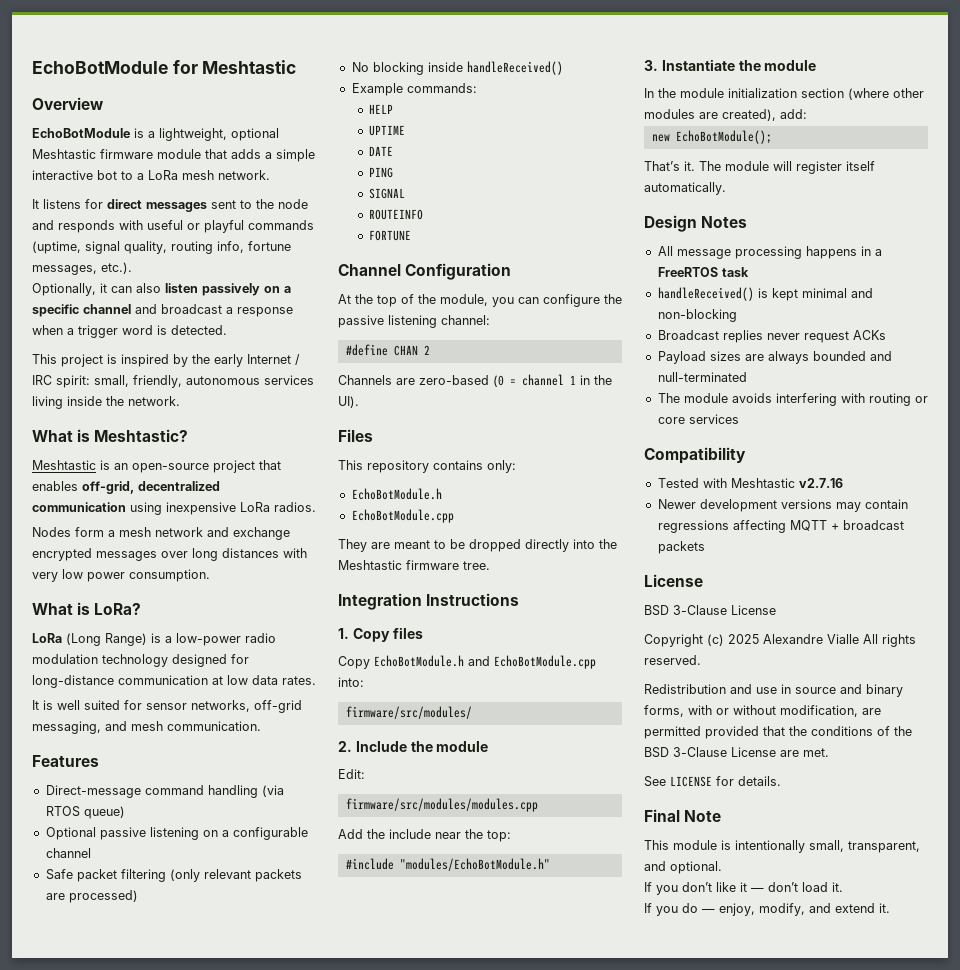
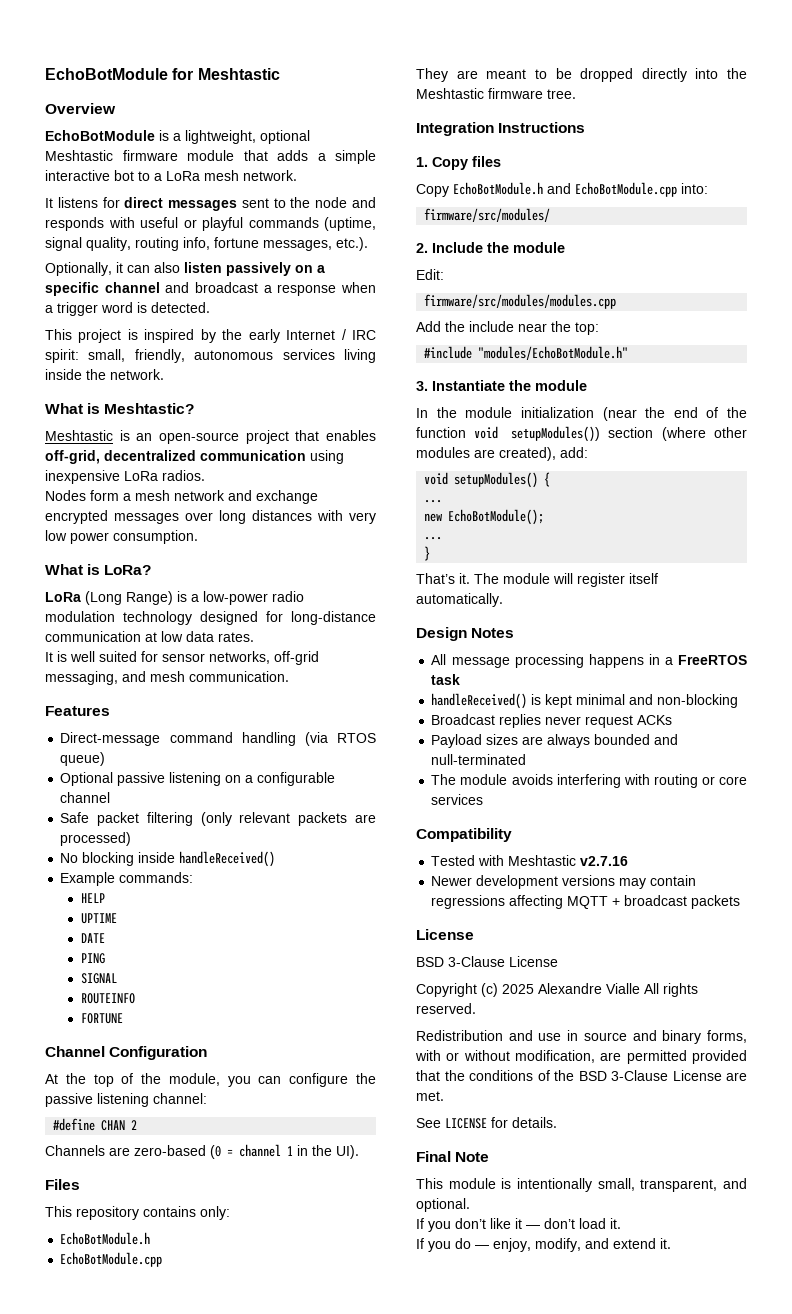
(797, 93) none -> [602,407,747,421] [416,426,600,442] (near the end of the function void setupModules())
(807, 114) none -> [424,472,551,488] [424,500,443,503] // void setupModules() { // ...
(772, 137) none -> [424,537,443,540] [424,546,431,561] // ... // }

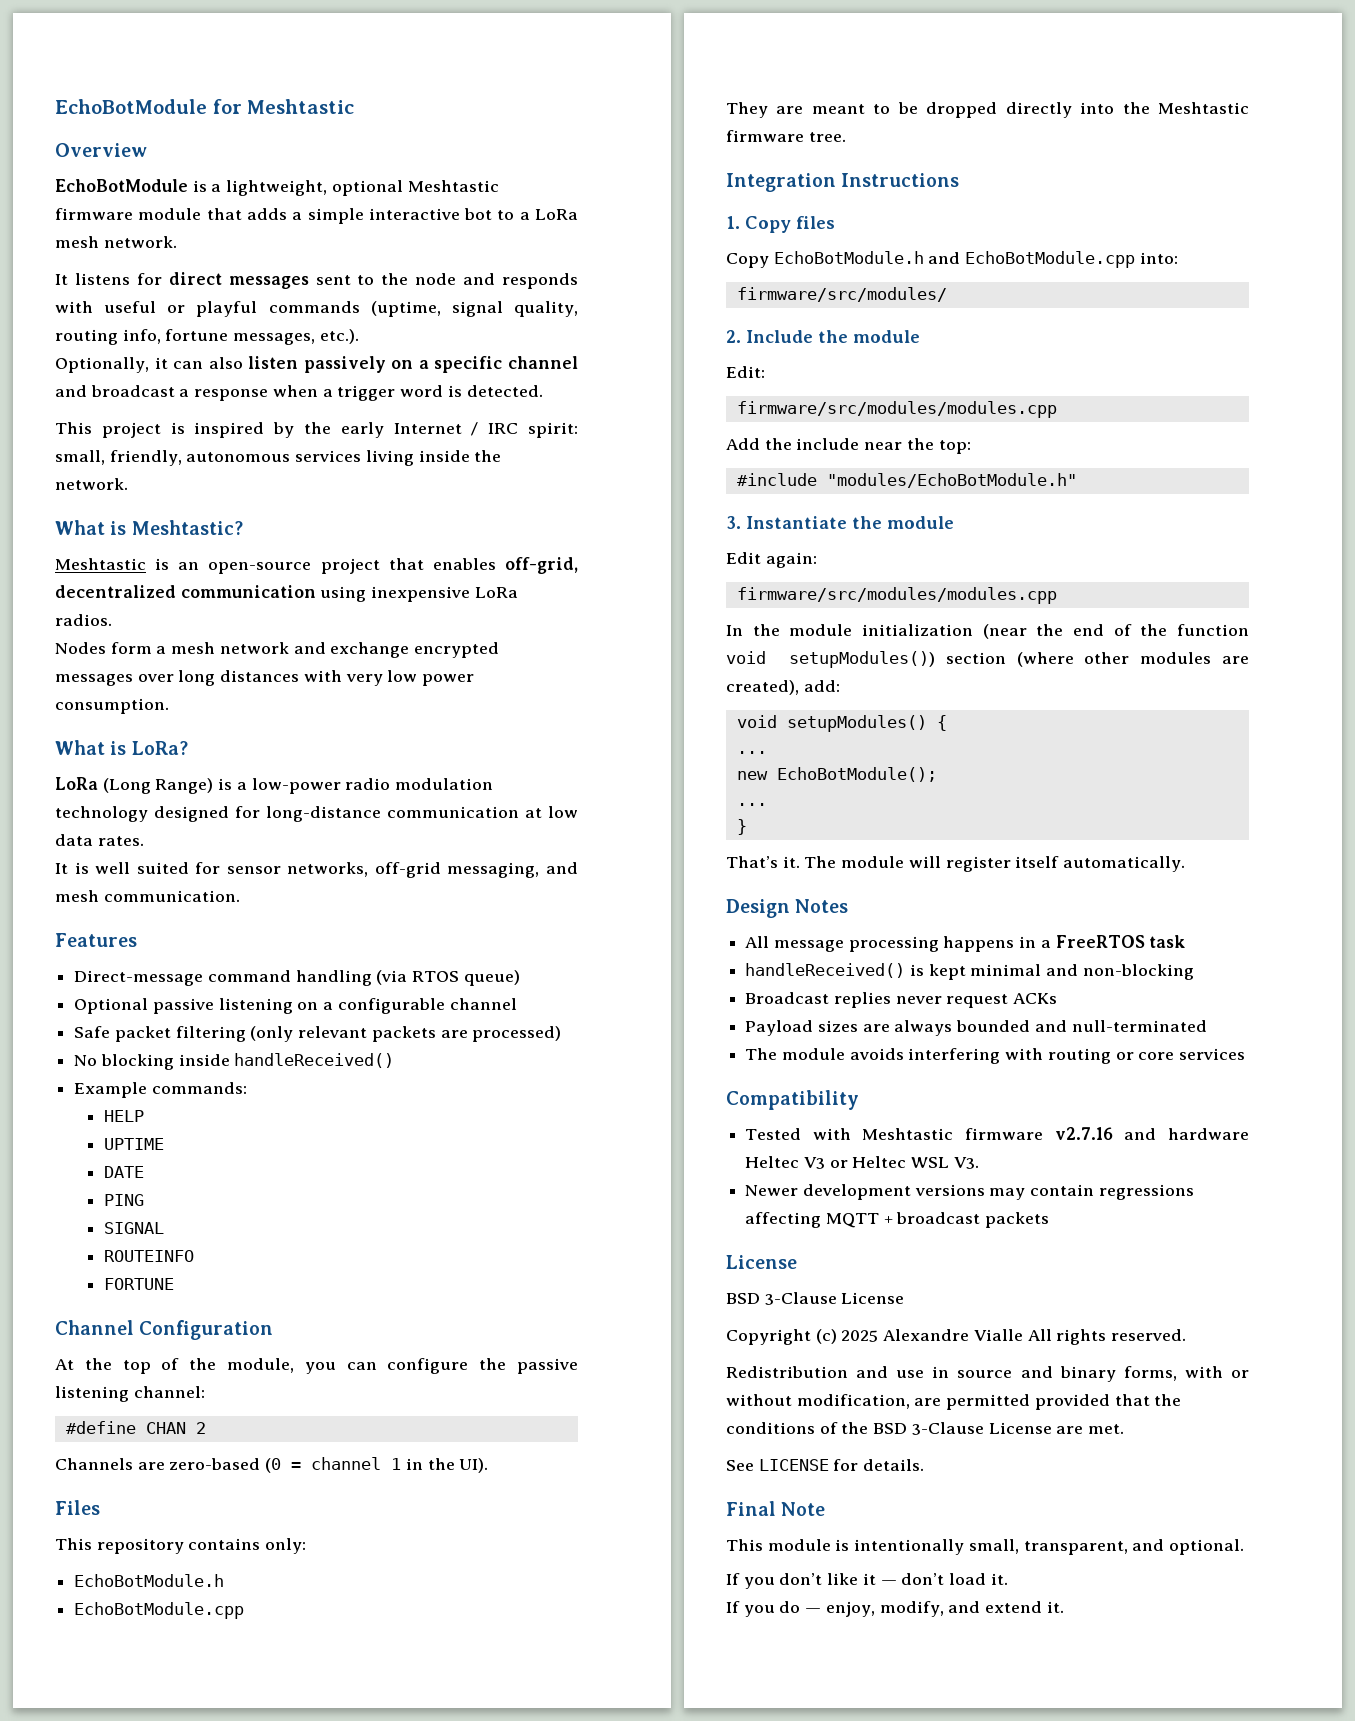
(587, 385) none -> [726,552,817,568] [736,587,1057,604] // Edit again: // firmware/src/modules/modules.cpp
(577, 860) none -> [965,1128,1044,1140] firmware
(629, 861) none -> [1124,1128,1249,1140] [745,1156,979,1169] and hardware Heltec V3 or Heltec WSL V3.

